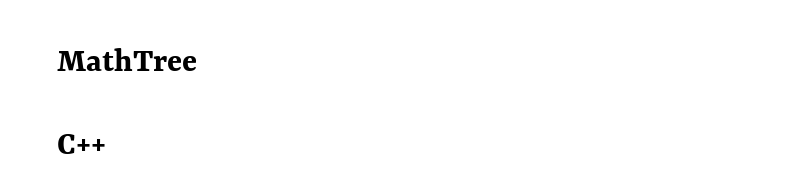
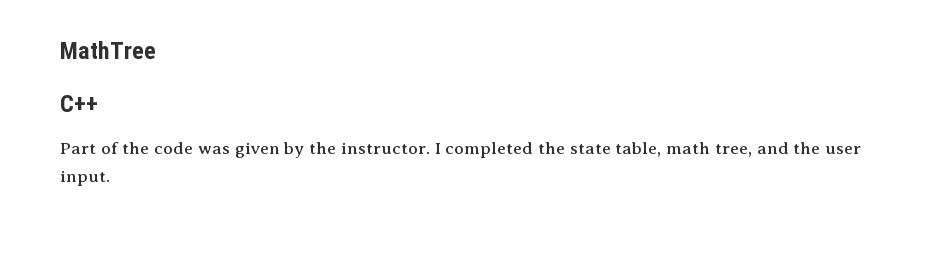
(106, 144) none -> [60,142,862,158] [60,170,110,186] // Part of the code was given by the instructor. I completed the state table, math tree, and the user input.

